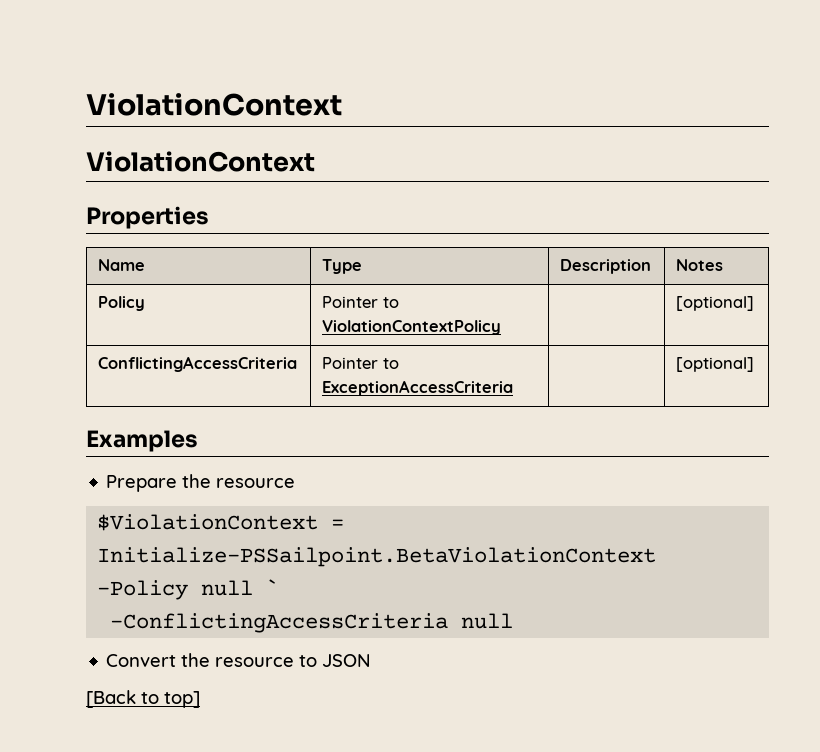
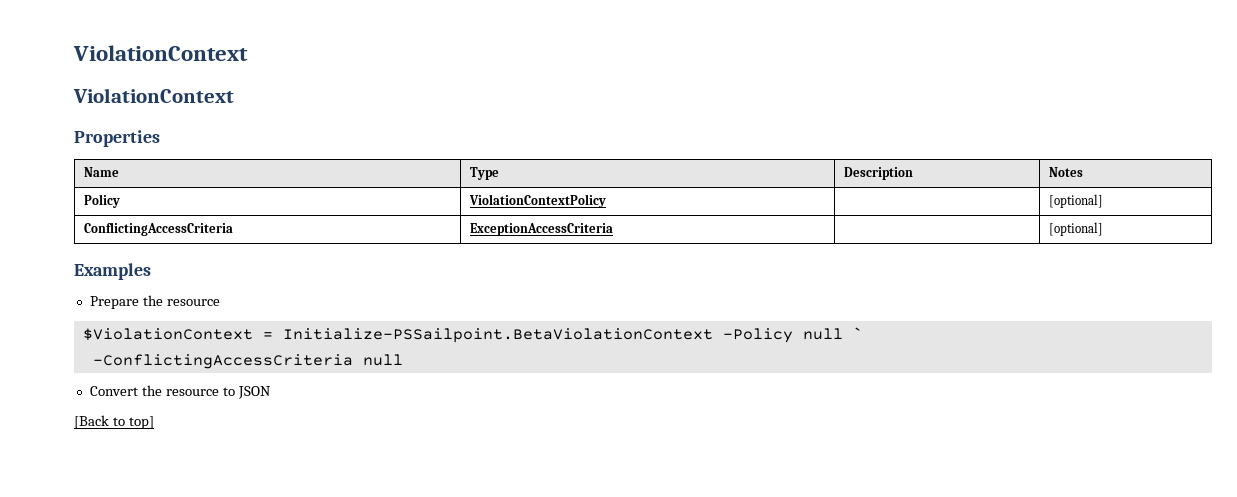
[322,296,400,308] Pointer to -> (121, 201) none
[322,357,400,369] Pointer to -> (234, 229) none

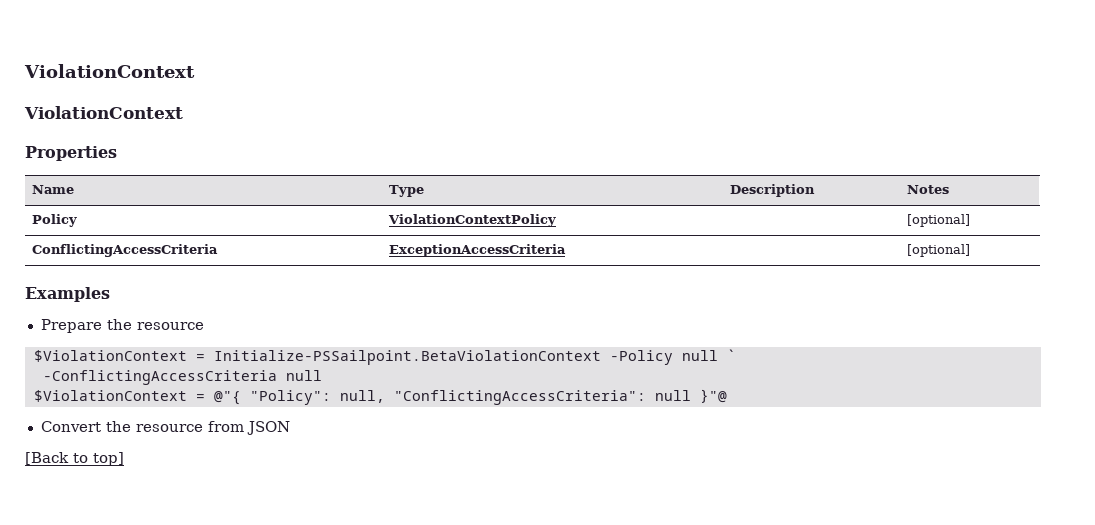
(403, 360) none -> [33,389,727,405] // $ViolationContext = @"{ "Policy": null, "ConflictingAccessCriteria": null }"@
[222,387,235,396] to -> [207,421,244,432] from

